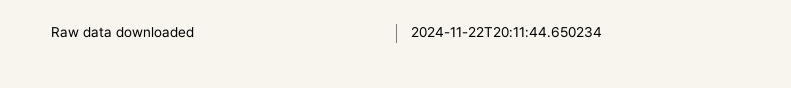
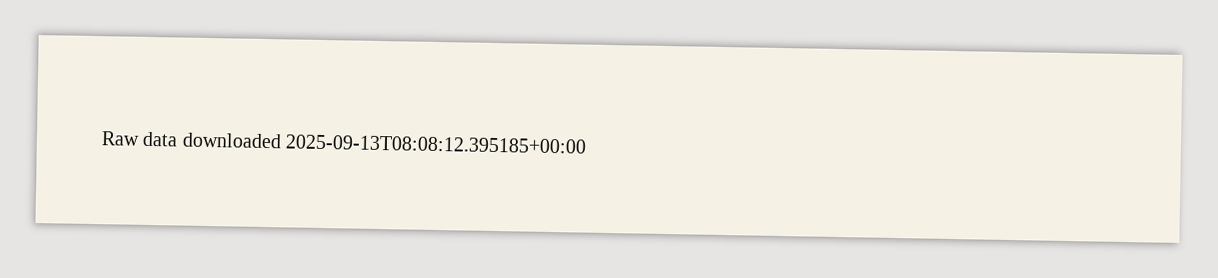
[411,26,602,38] 2024-11-22T20:11:44.650234 -> [285,134,587,154] 2025-09-13T08:08:12.395185+00:00

